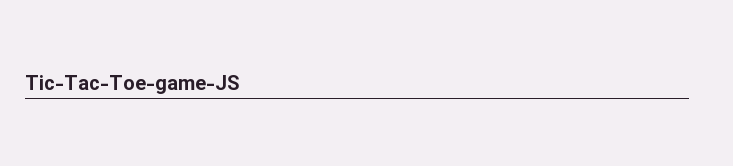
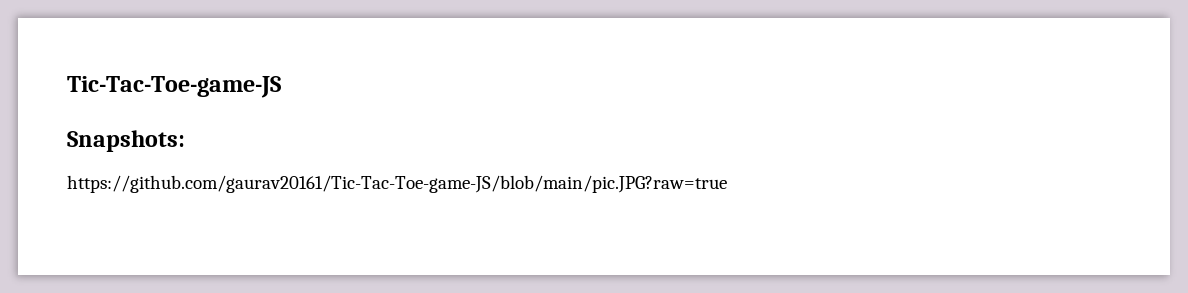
(240, 84) none -> [67,130,185,152] [67,175,727,193] // Snapshots: // https://github.com/gaurav20161/Tic-Tac-Toe-game-JS/blob/main/pic.JPG?raw=true

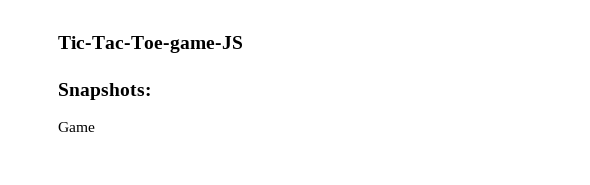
[67,175,727,193] https://github.com/gaurav20161/Tic-Tac-Toe-game-JS/blob/main/pic.JPG?raw=true -> [58,122,95,132] Game

